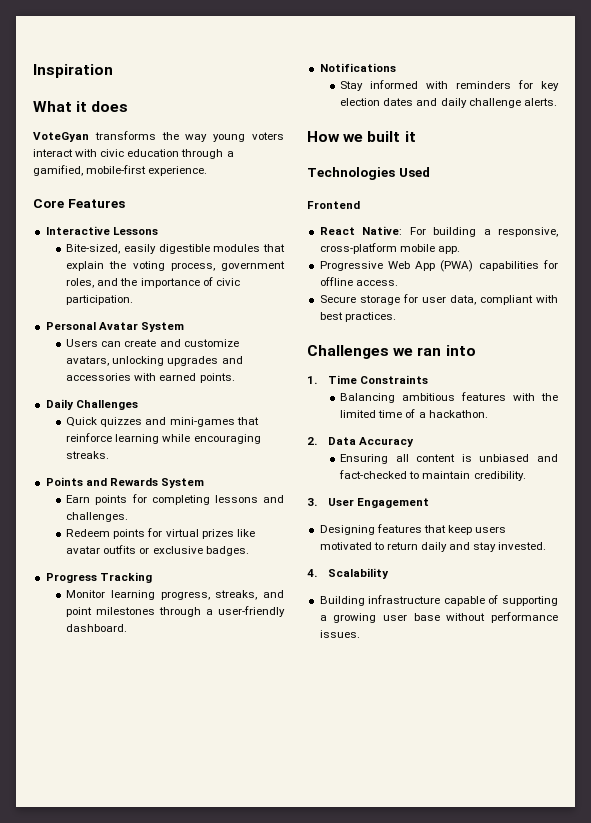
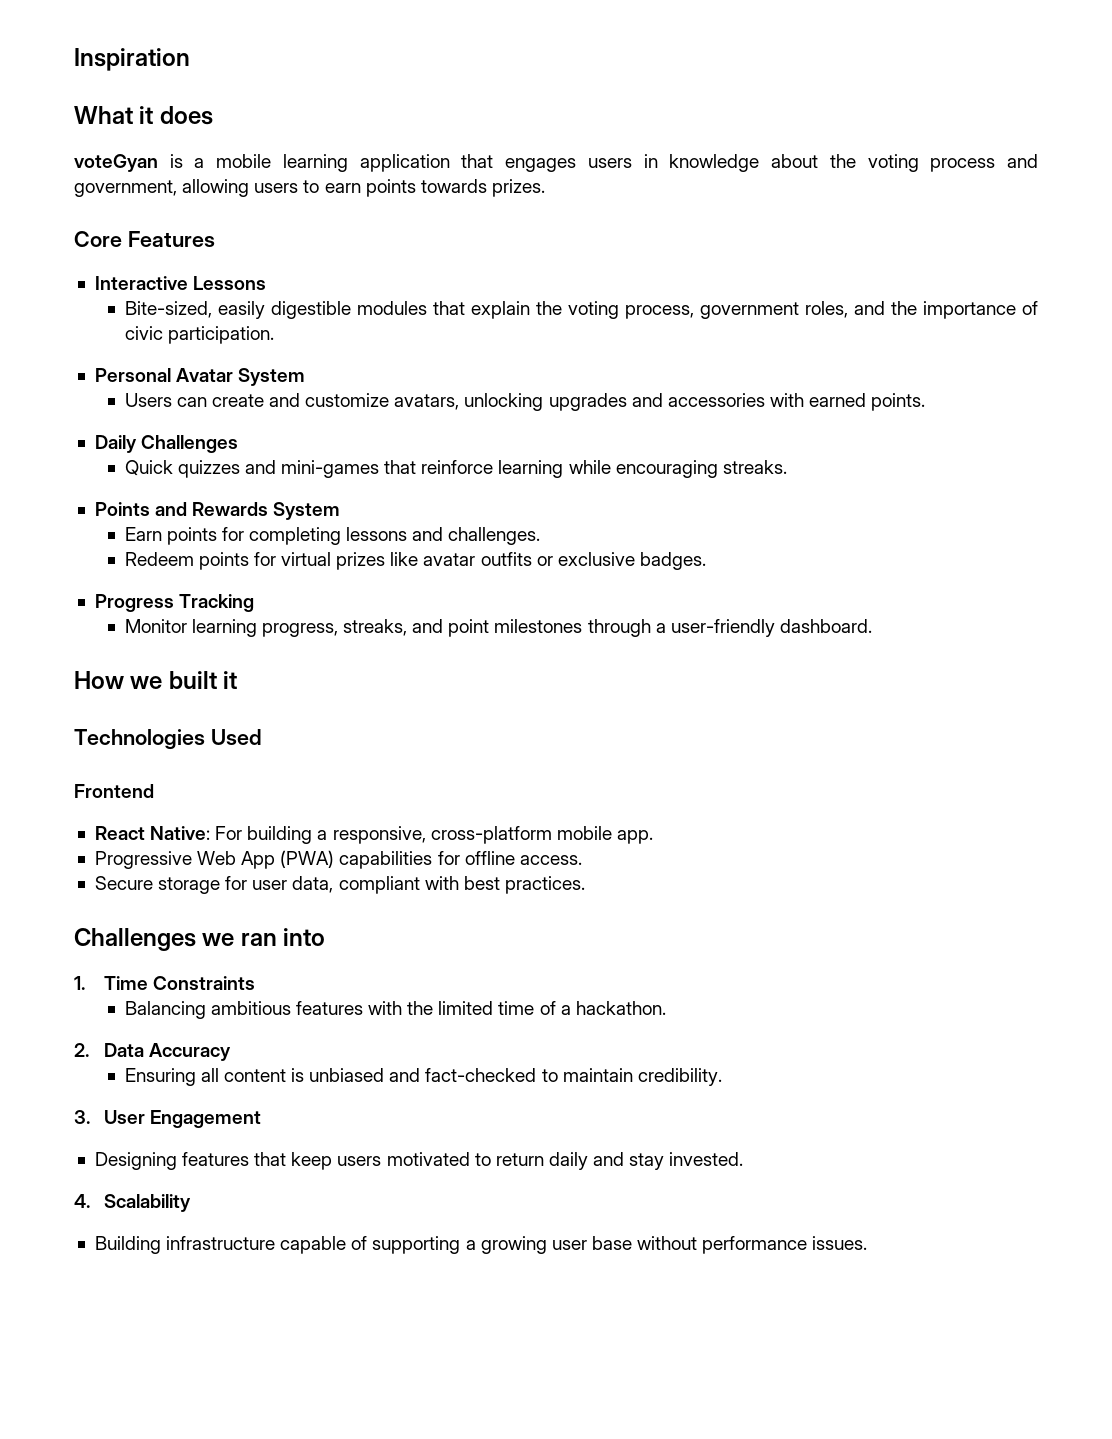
[33,131,284,142] [33,149,234,159] [33,165,208,176] VoteGyan transforms the way young voters interact with civic education through a gamified, mobile-first experience. -> [74,154,1038,172] [74,179,545,197] voteGyan is a mobile learning application that engages users in knowledge about the voting process and government, allowing users to earn points towards prizes.
[319,63,396,72] [340,80,559,91] [340,98,557,108] // Notifications // Stay informed with reminders for key election dates and daily challenge alerts. -> (873, 626) none

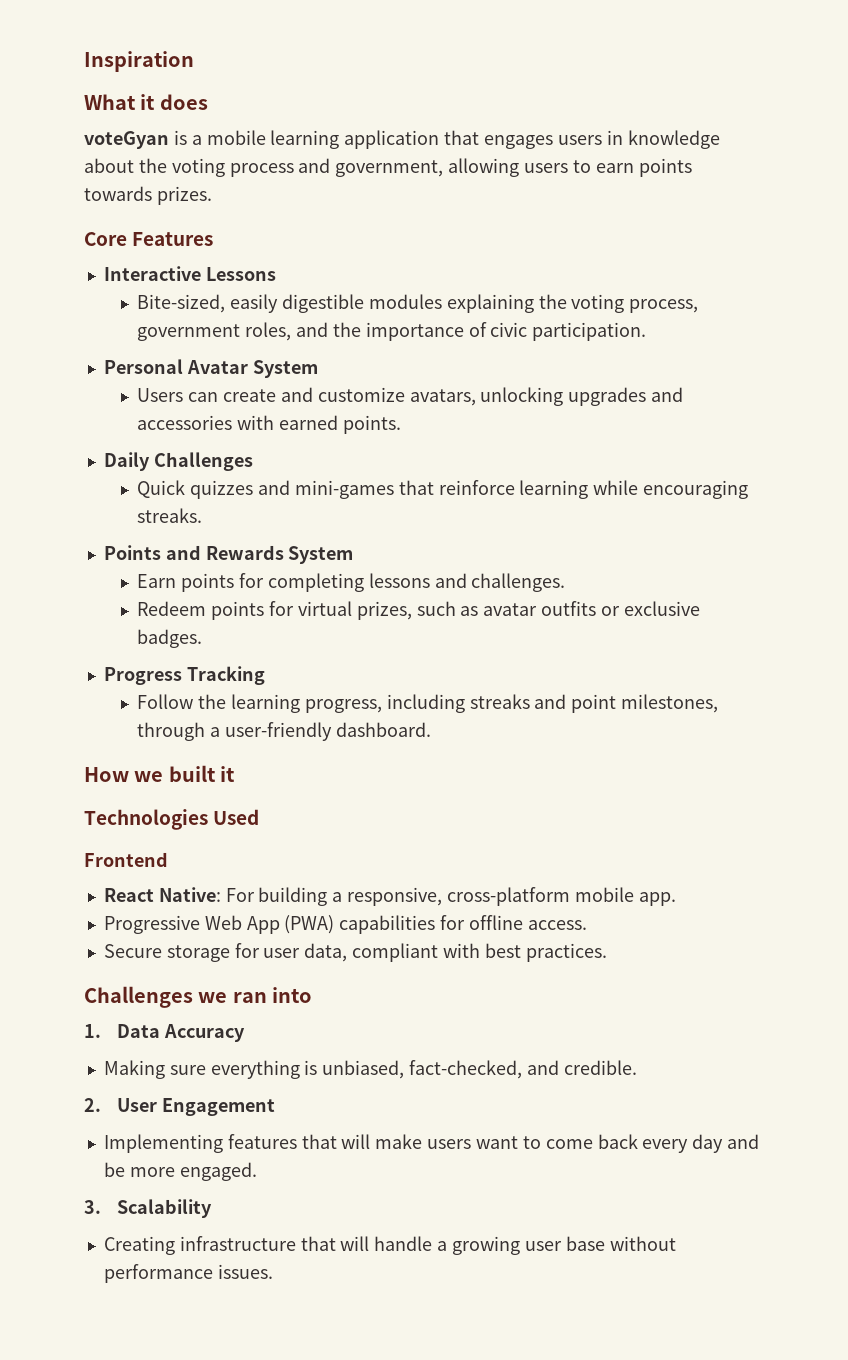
[432,301,530,319] that explain -> [446,294,534,313] explaining
[336,552,419,570] prizes like -> [356,601,479,620] prizes, such as
[124,619,408,637] Monitor learning progress, streaks, -> [137,694,530,713] Follow the learning progress, including streaks
[494,619,583,633] milestones -> [621,694,719,713] milestones,
[103,976,255,990] [124,1001,666,1019] [74,1043,231,1061] [124,1068,722,1086] [74,1110,90,1124] Time Constraints // Balancing ambitious features with the limited time of a hackathon. // 2. Data Accuracy // Ensuring all content is unbiased and fact-checked to maintain credibility. // 3. -> [117,1024,246,1042] [103,1060,637,1079] [84,1098,101,1112] Data Accuracy // Making sure everything is unbiased, fact-checked, and credible. // 2.
[94,1152,177,1170] Designing -> [103,1134,223,1153] Implementing
[291,1152,744,1170] [74,1194,191,1212] [94,1236,461,1254] keep users motivated to return daily and stay invested. // 4. Scalability // Building infrastructure capable of supporting -> [341,1134,760,1153] [103,1162,257,1181] [84,1199,213,1218] [103,1236,433,1255] will make users want to come back every day and be more engaged. // 3. Scalability // Creating infrastructure that will handle

